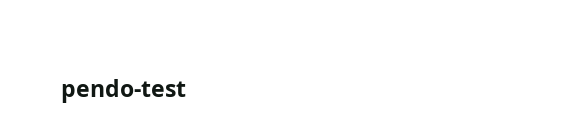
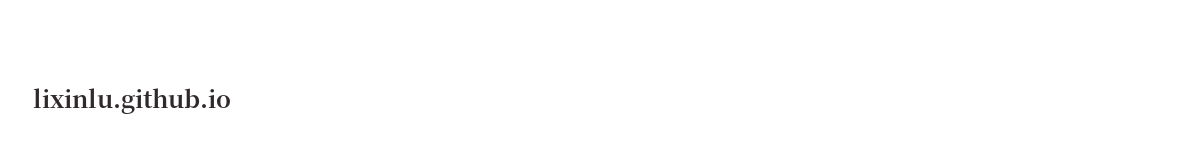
[61,79,186,103] pendo-test -> [33,88,231,114] lixinlu.github.io

